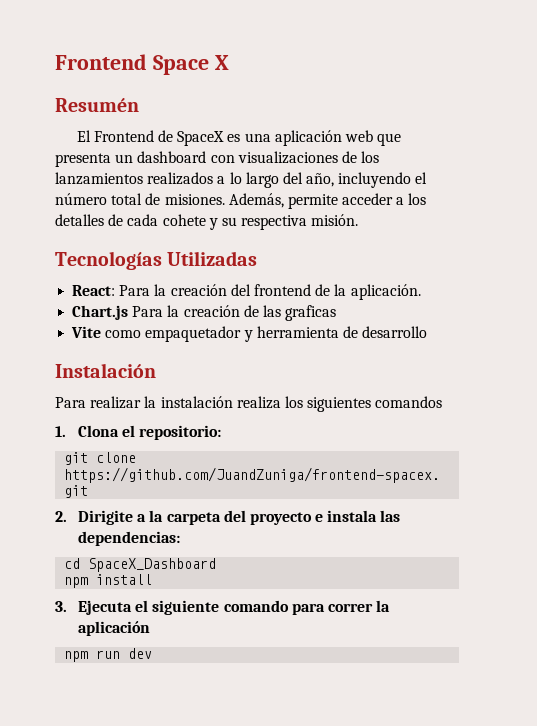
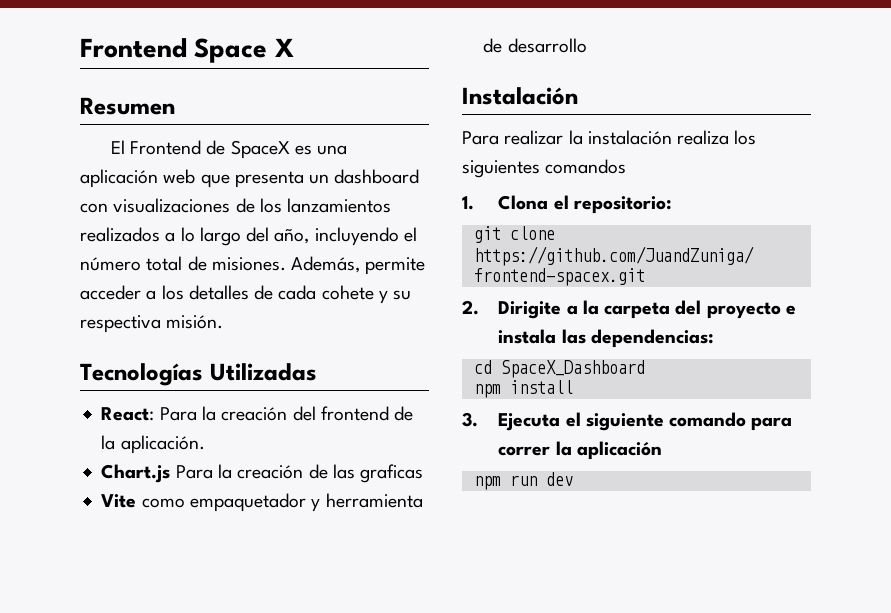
[55,98,139,112] Resumén -> [80,97,175,115] Resumen

